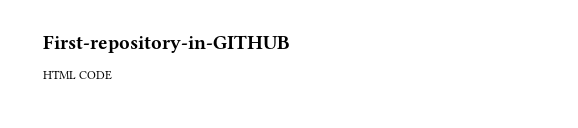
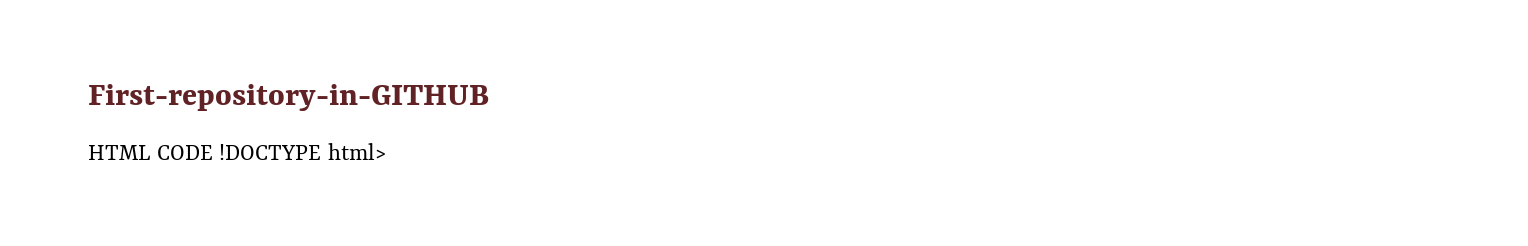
(113, 75) none -> [219,143,386,160] !DOCTYPE html>

